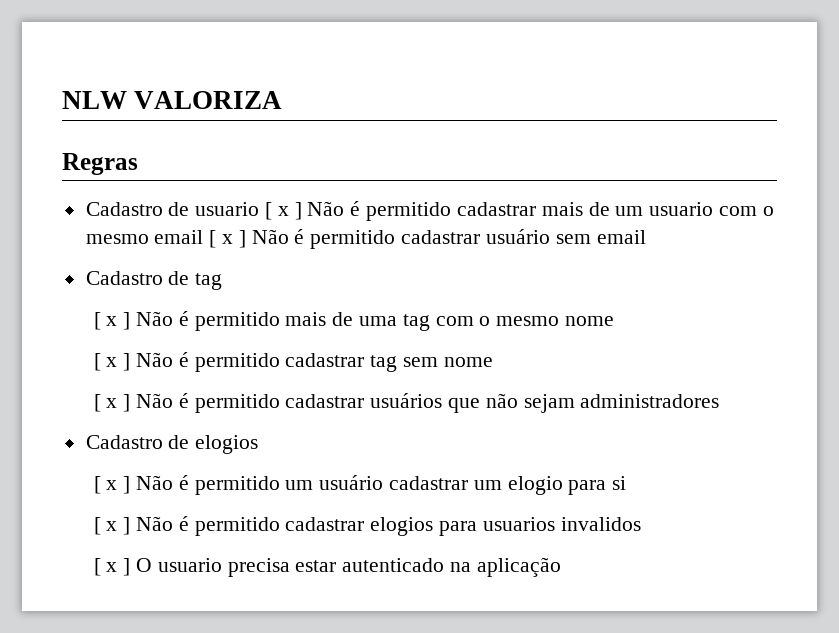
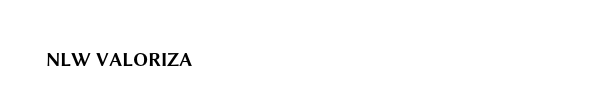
[62,153,138,175] [85,201,774,221] [85,229,646,249] [85,271,223,290] [93,311,615,331] [93,352,493,372] [93,393,720,413] [85,435,259,454] [93,475,627,495] [93,516,641,536] [93,557,561,577] // Regras // Cadastro de usuario [ x ] Não é permitido cadastrar mais de um usuario com o mesmo email [ x ] Não é permitido cadastrar usuário sem email // Cadastro de tag // [ x ] Não é permitido mais de uma tag com o mesmo nome // [ x ] Não é permitido cadastrar tag sem nome // [ x ] Não é permitido cadastrar usuários que não sejam administradores // Cadastro de elogios // [ x ] Não é permitido um usuário cadastrar um elogio para si // [ x ] Não é permitido cadastrar elogios para usuarios invalidos // [ x ] O usuario precisa estar autenticado na aplicação -> (193, 59) none

